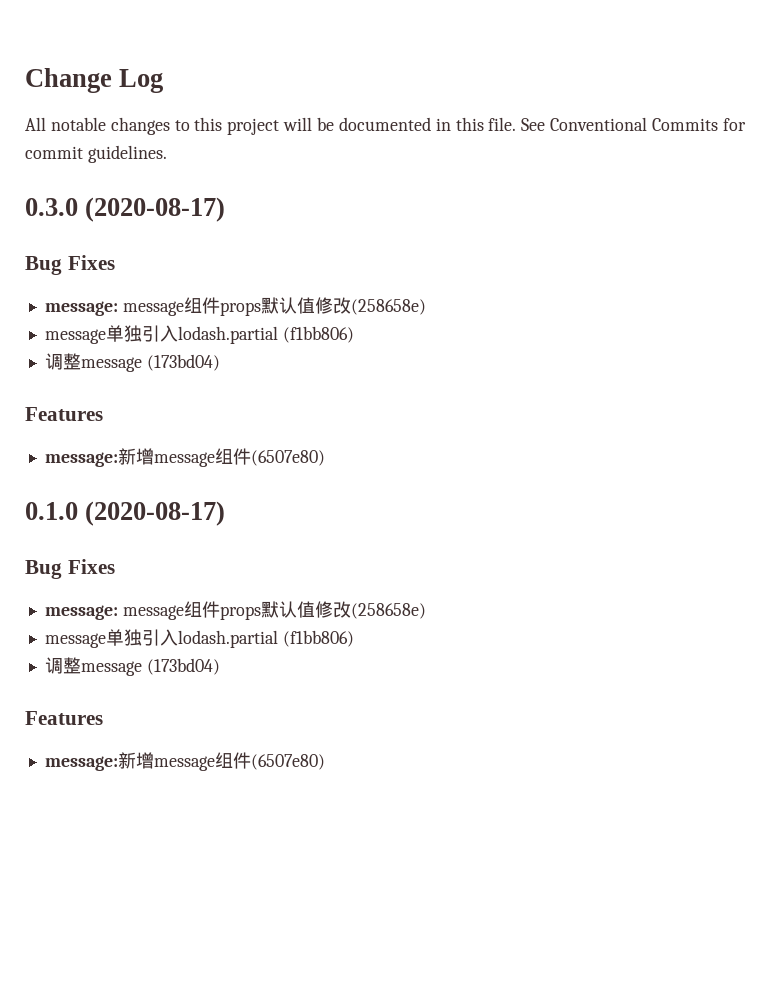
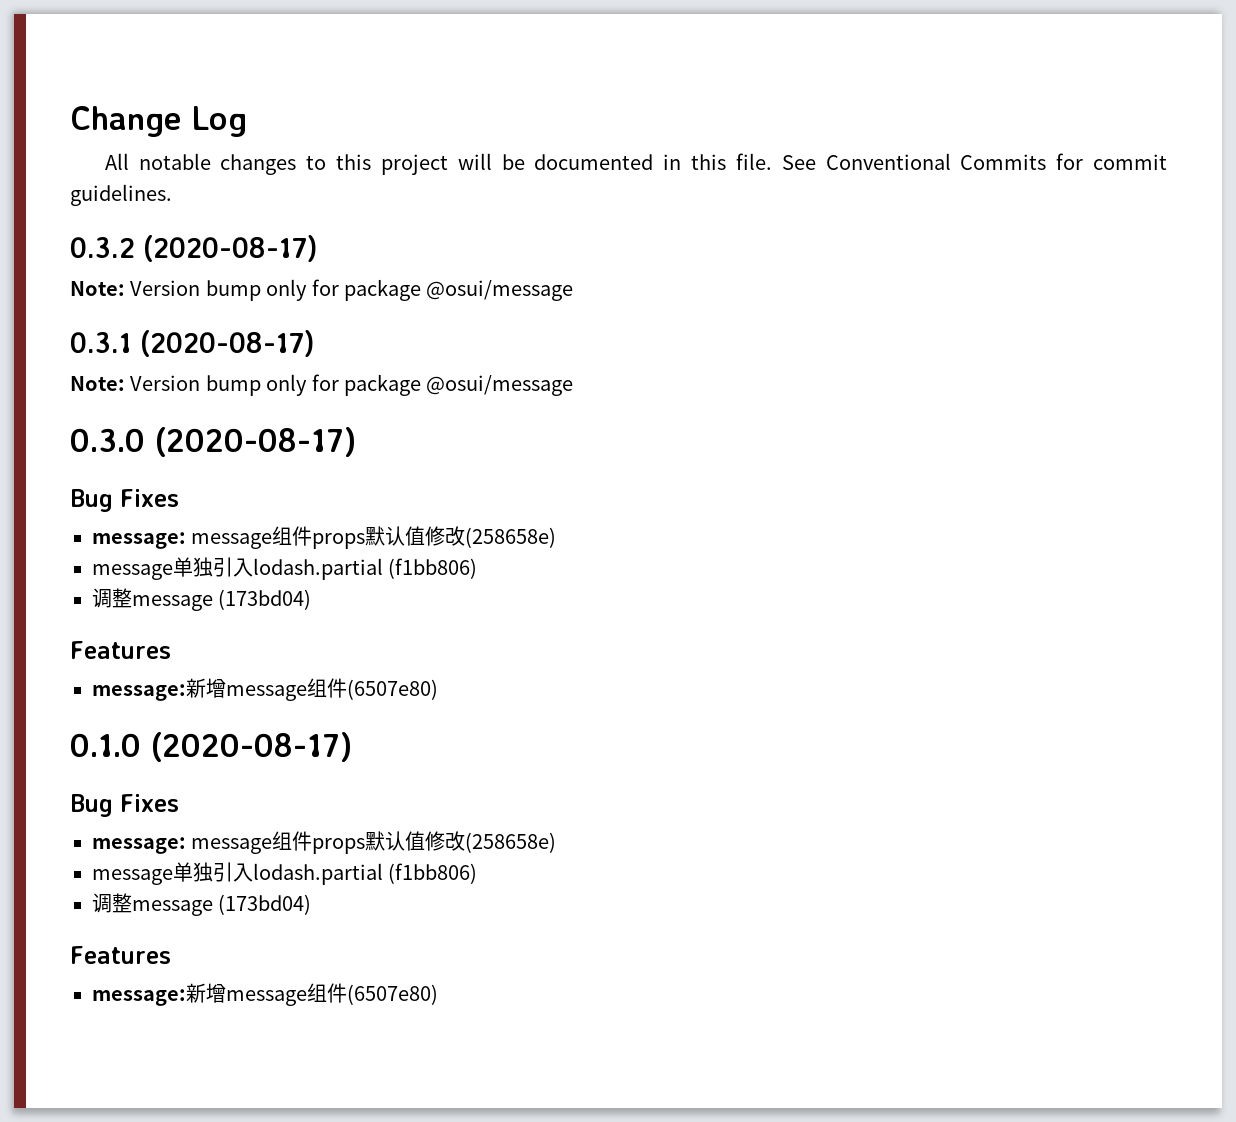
(167, 154) none -> [70,235,317,262] [70,279,574,301] [70,330,314,357] [70,374,574,396] // 0.3.2 (2020-08-17) // Note: Version bump only for package @osui/message // 0.3.1 (2020-08-17) // Note: Version bump only for package @osui/message

